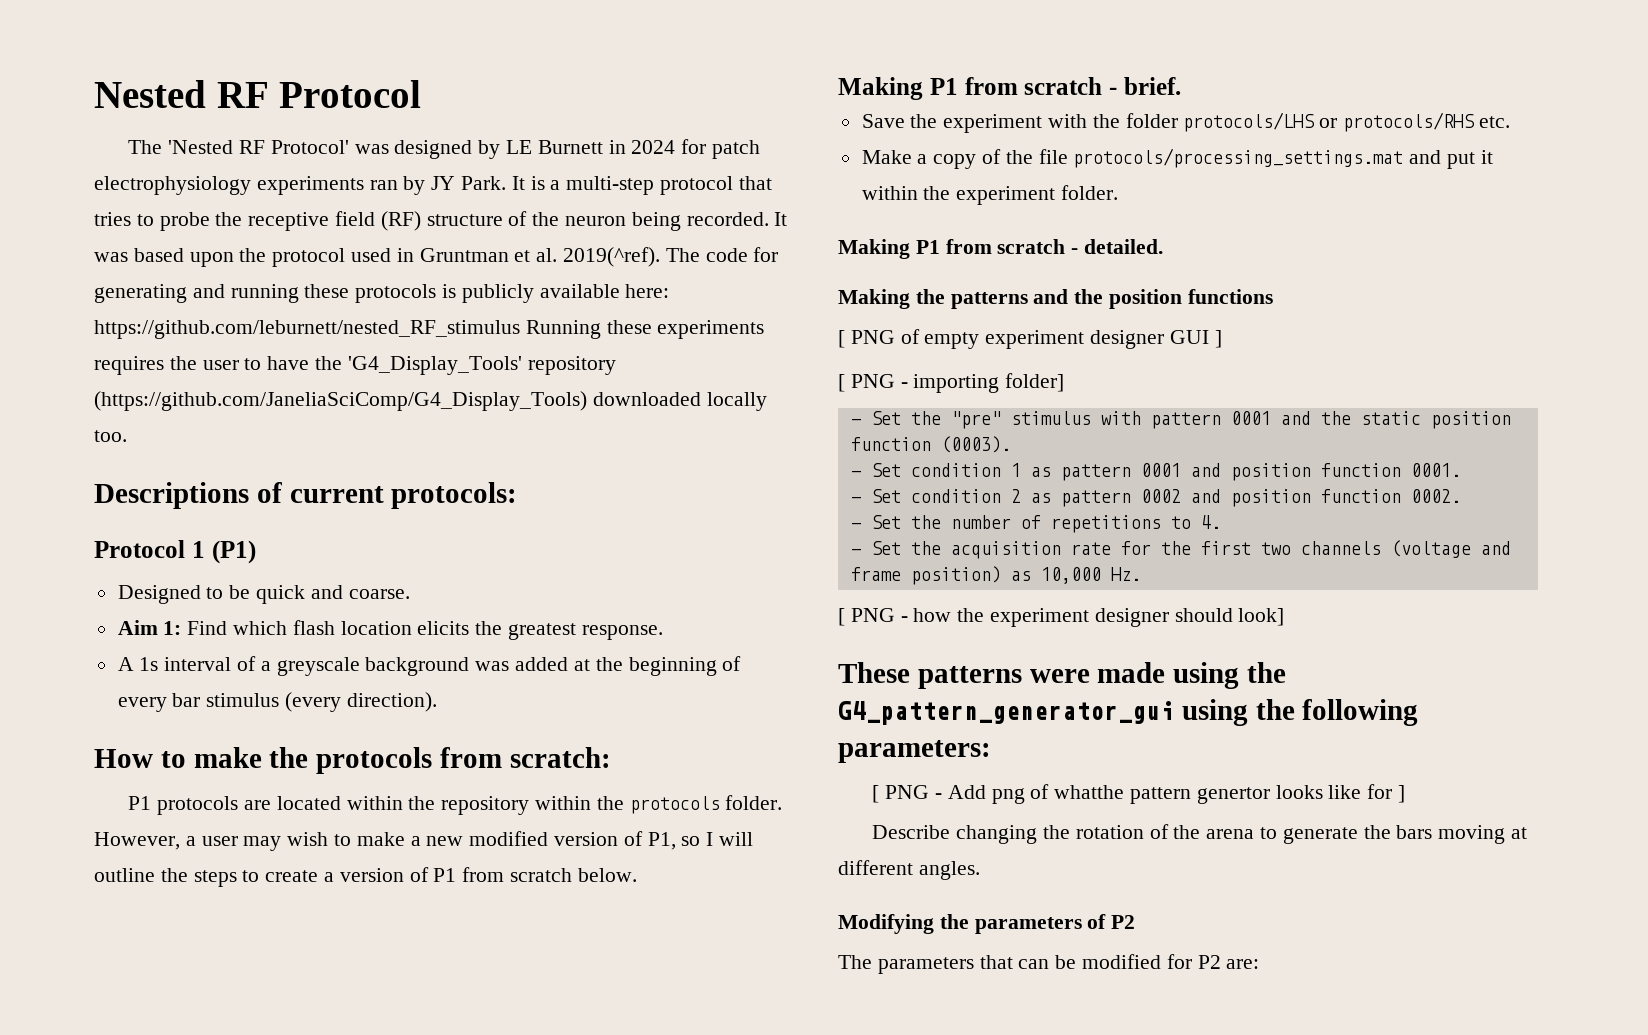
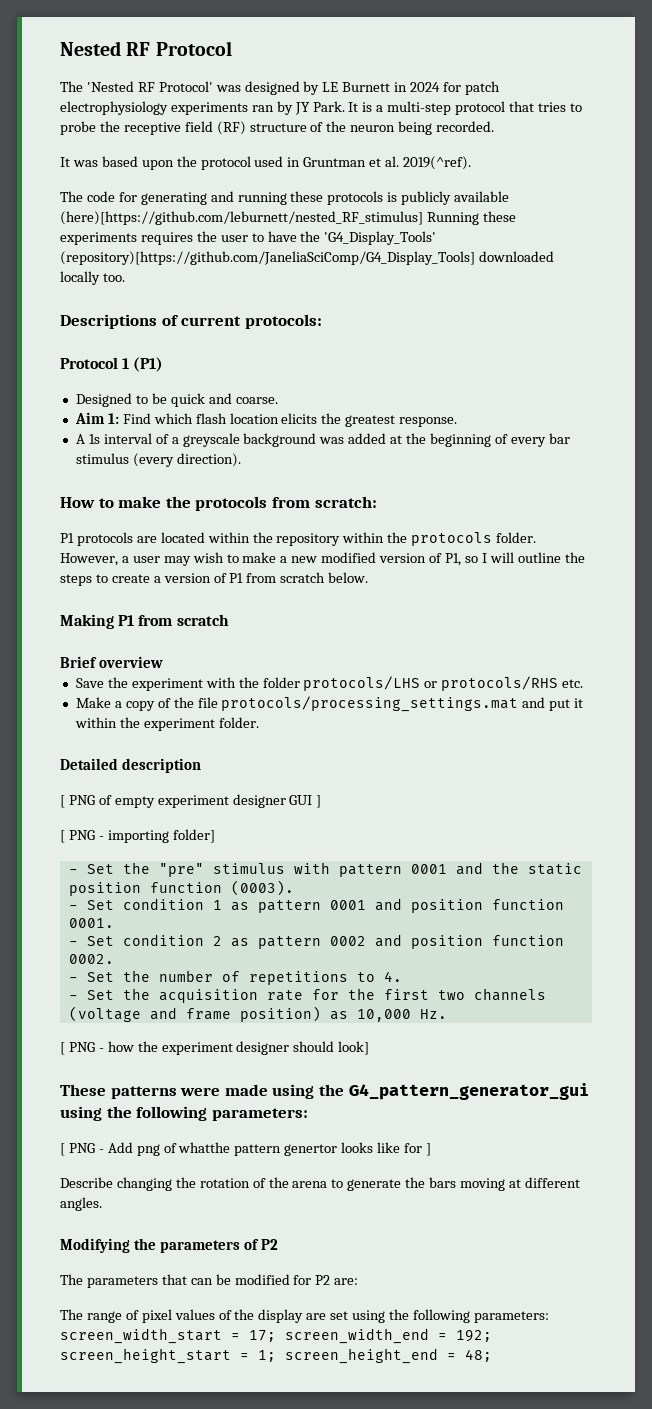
(769, 219) none -> (495, 126) //
(661, 257) none -> (472, 163) //
[625,284,670,298] [94,320,520,339] here: https://github.com/leburnett/nested_RF_stimulus -> [60,211,423,225] (here)[https://github.com/leburnett/nested_RF_stimulus]
[527,356,616,375] [94,391,587,411] repository (https://github.com/JaneliaSciComp/G4_Display_Tools) -> [60,251,475,265] (repository)[https://github.com/JaneliaSciComp/G4_Display_Tools]
[1109,77,1181,95] - brief. -> [60,656,163,668] // Brief overview
[838,239,1164,259] [838,289,1273,309] Making P1 from scratch - detailed. // Making the patterns and the position functions -> [60,758,201,773] Detailed description
(1260, 964) none -> [60,1309,549,1323] [60,1328,492,1344] [60,1348,492,1364] // The range of pixel values of the display are set using the following parameters: screen_width_start = 17; screen_width_end = 192; screen_height_start = 1; screen_height_end = 48;

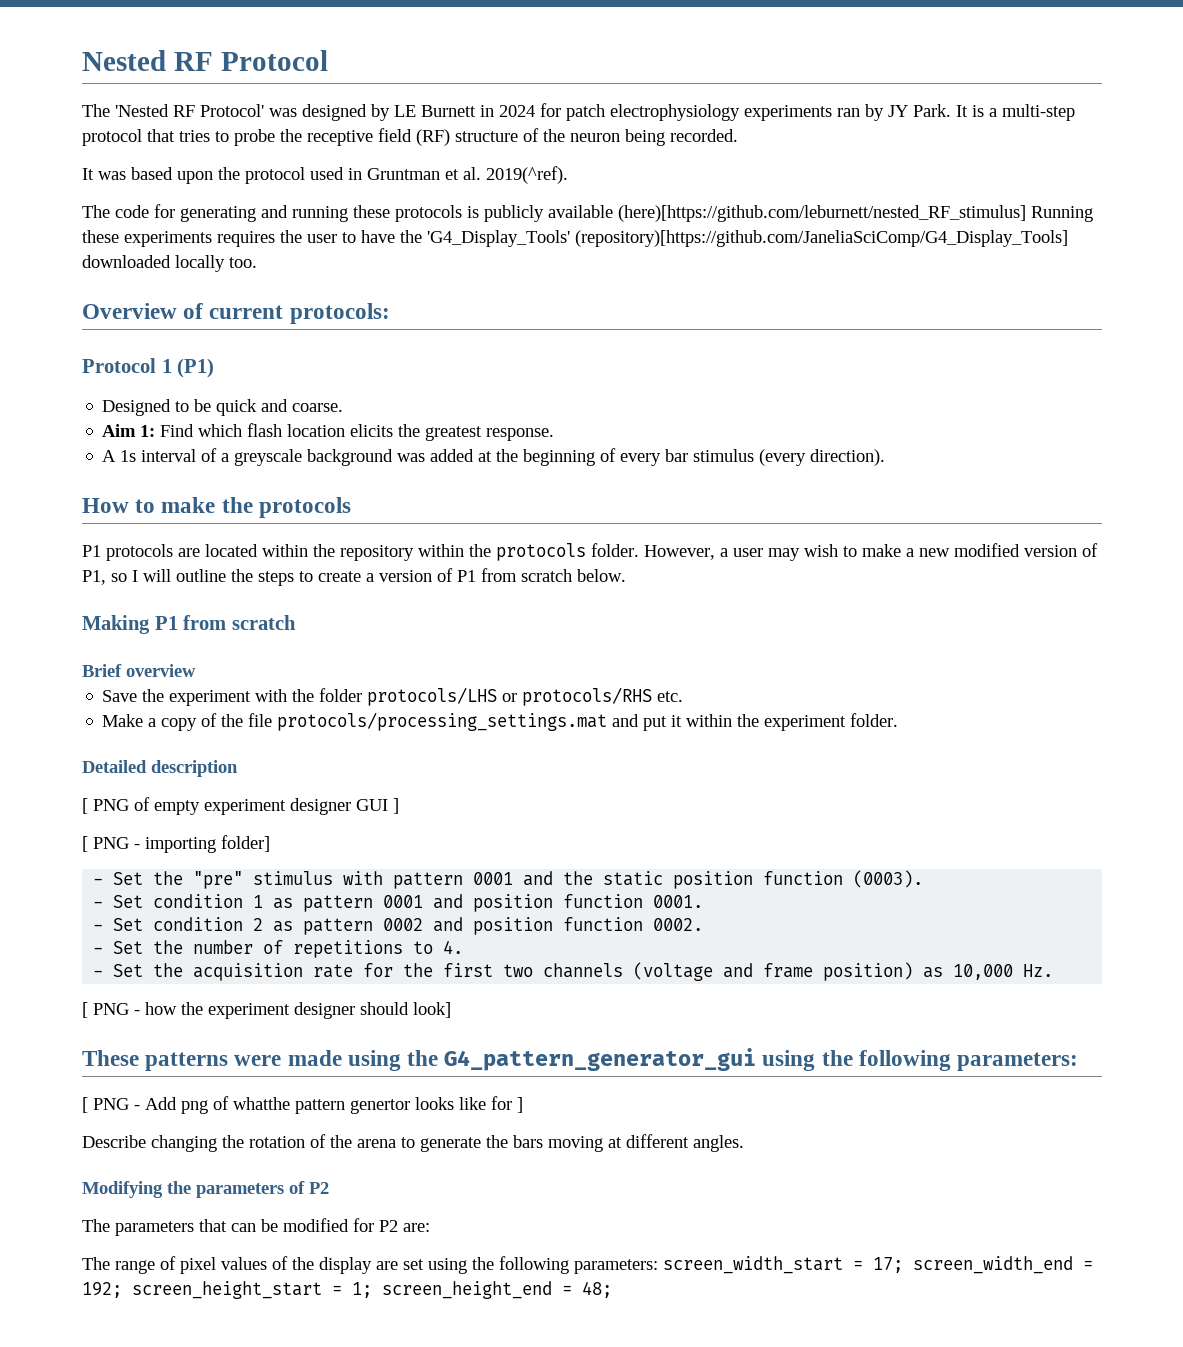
[60,314,157,329] Descriptions -> [82,303,177,319] Overview
[271,496,377,508] from scratch: -> (351, 507) none

